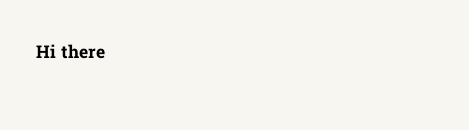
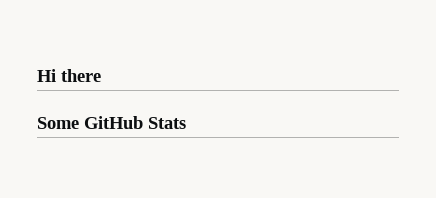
(105, 51) none -> [37,116,186,129] // Some GitHub Stats

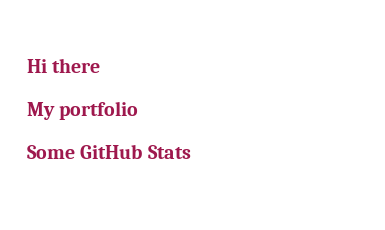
(101, 75) none -> [27,101,139,120] // My portfolio

